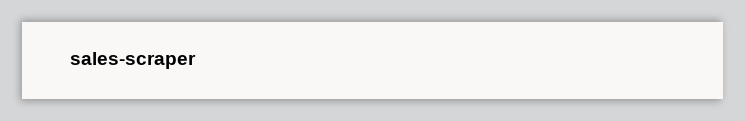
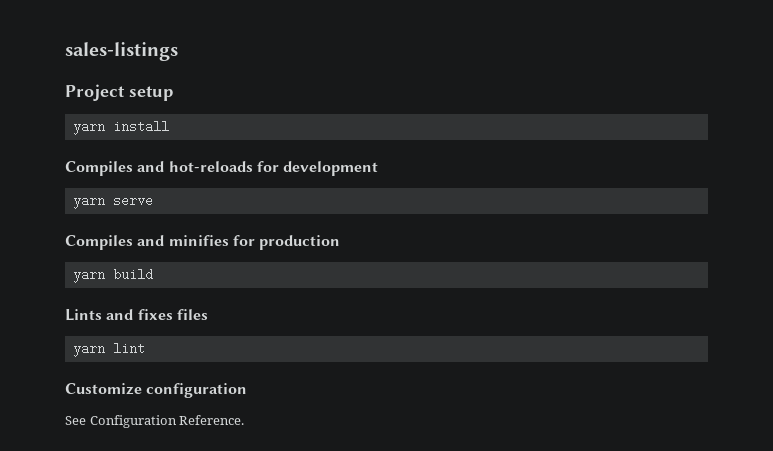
[70,52,196,69] sales-scraper -> [65,42,178,61] [65,84,174,101] [72,120,169,135] [65,161,379,176] [72,194,153,209] [65,235,341,250] [72,268,153,283] [65,309,208,321] [72,342,145,357] [65,383,248,398] [65,415,245,428] sales-listings // Project setup // yarn install // Compiles and hot-reloads for development // yarn serve // Compiles and minifies for production // yarn build // Lints and fixes files // yarn lint // Customize configuration // See Configuration Reference.

